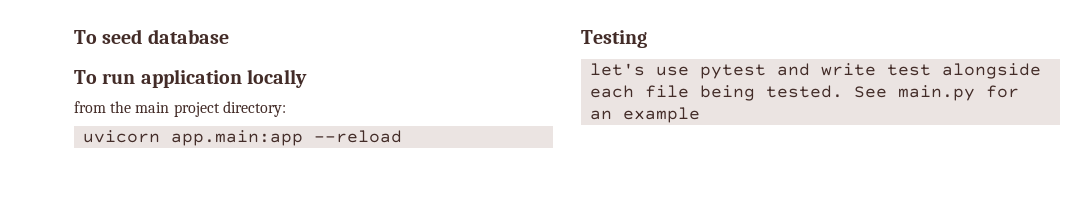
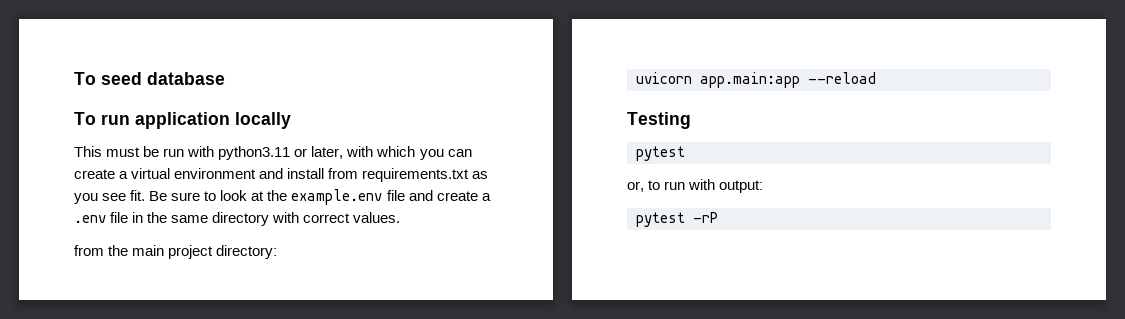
(307, 78) none -> [74,146,472,160] [74,168,489,182] [74,189,491,205] [74,212,401,226] // This must be run with python3.11 or later, with which you can create a virtual environment and install from requirements.txt as you see fit. Be sure to look at the example.env file and create a .env file in the same directory with correct values.
[590,63,1042,79] [590,85,1020,101] [590,107,701,123] let's use pytest and write test alongside each file being tested. See main.py for an example -> [636,146,685,161] [627,179,764,193] [636,212,718,227] pytest // or, to run with output: // pytest -rP

